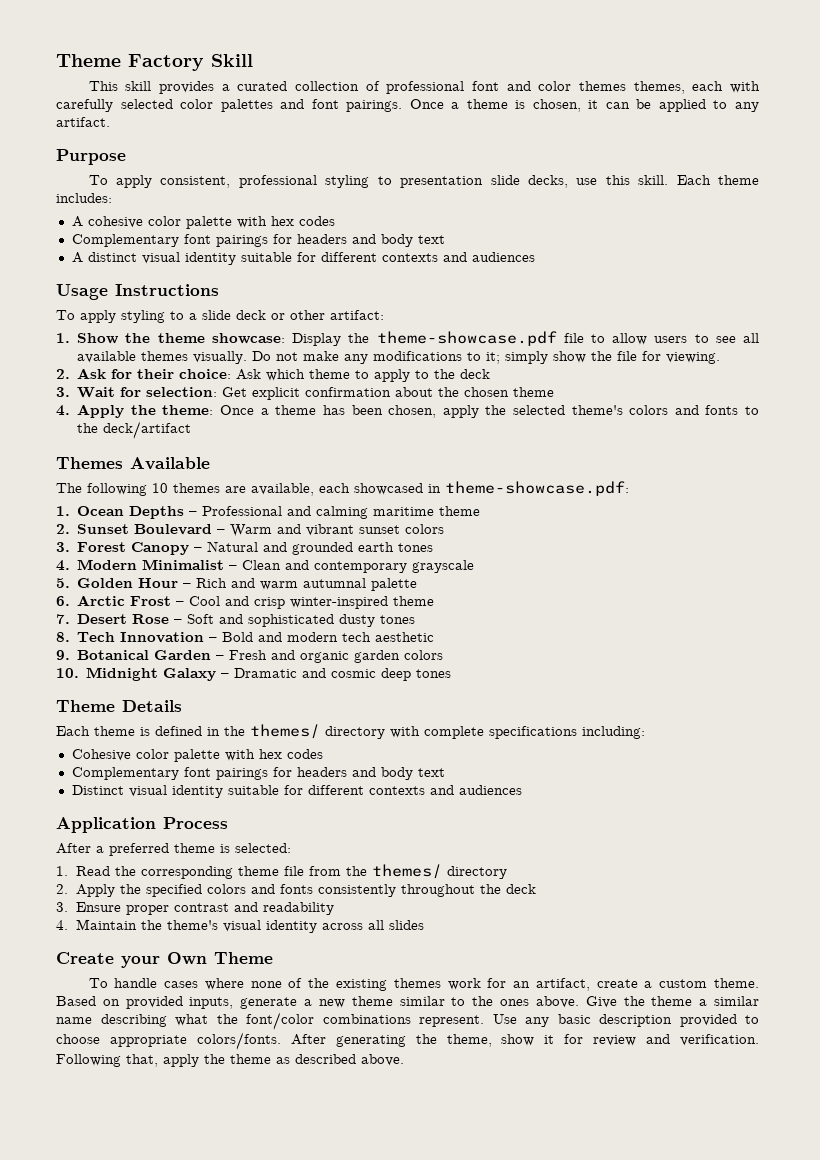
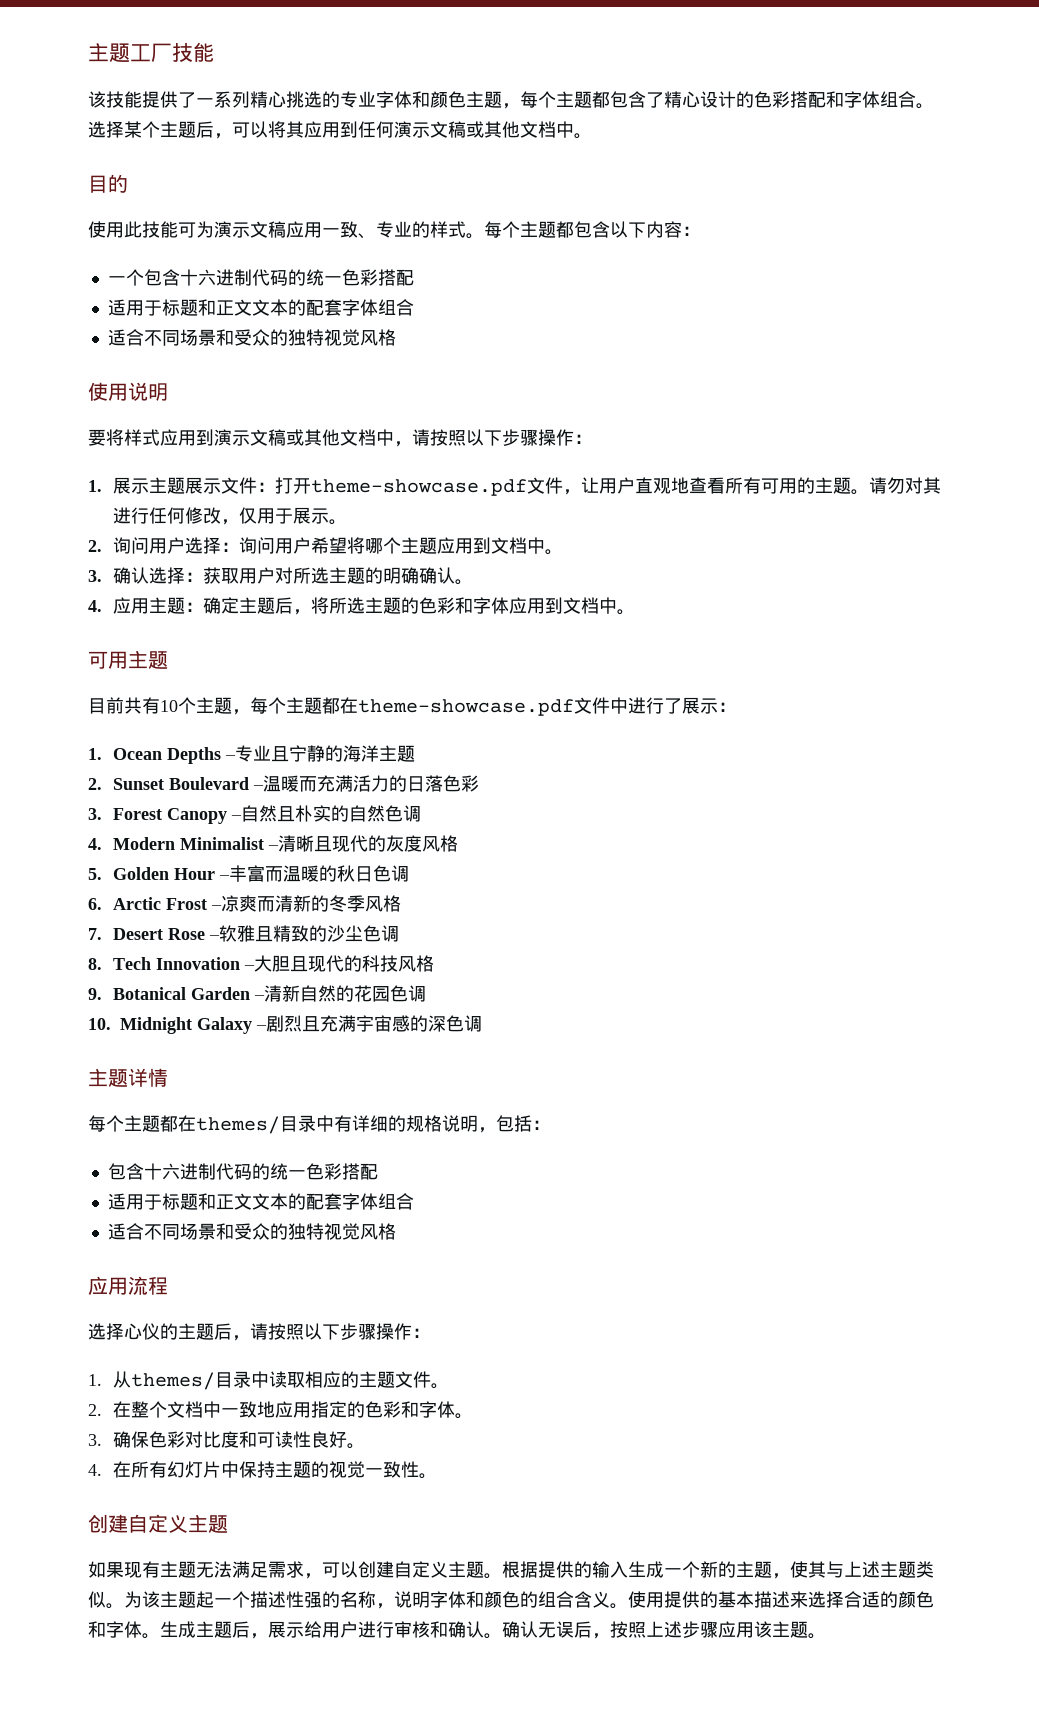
[56,54,253,71] [88,81,760,94] [56,99,759,112] [56,117,110,127] [56,149,126,165] [88,175,760,188] [56,193,112,203] [71,216,335,229] [71,234,445,247] [71,252,535,265] [56,284,219,300] [56,310,384,323] [56,331,759,346] [77,351,721,364] [56,368,491,382] [56,387,555,400] [56,404,759,418] [77,421,192,439] [56,457,210,470] [56,481,629,496] Theme Factory Skill // This skill provides a curated collection of professional font and color themes themes, each with carefully selected color palettes and font pairings. Once a theme is chosen, it can be applied to any artifact. // Purpose // To apply consistent, professional styling to presentation slide decks, use this skill. Each theme includes: // A cohesive color palette with hex codes // Complementary font pairings for headers and body text // A distinct visual identity suitable for different contexts and audiences // Usage Instructions // To apply styling to a slide deck or other artifact: // 1. Show the theme showcase: Display the theme-showcase.pdf file to allow users to see all available themes visually. Do not make any modifications to it; simply show the file for viewing. // 2. Ask for their choice: Ask which theme to apply to the deck // 3. Wait for selection: Get explicit confirmation about the chosen theme // 4. Apply the theme: Once a theme has been chosen, apply the selected theme's colors and fonts to the deck/artifact // Themes Available // The following 10 themes are available, each showcased in theme-showcase.pdf: -> [88,42,214,63] [88,91,934,109] [88,121,592,139] [88,174,128,193] [88,221,700,239] [107,269,414,286] [107,299,414,316] [107,329,396,346] [88,382,168,401] [88,429,592,447] [88,477,942,496] [113,507,348,525] [88,537,564,555] [88,567,474,585] [88,597,636,615] [88,650,168,669] [88,697,736,716] 主题工厂技能 // 该技能提供了一系列精心挑选的专业字体和颜色主题，每个主题都包含了精心设计的色彩搭配和字体组合。选择某个主题后，可以将其应用到任何演示文稿或其他文档中。 // 目的 // 使用此技能可为演示文稿应用一致、专业的样式。每个主题都包含以下内容： // 一个包含十六进制代码的统一色彩搭配 // 适用于标题和正文文本的配套字体组合 // 适合不同场景和受众的独特视觉风格 // 使用说明 // 要将样式应用到演示文稿或其他文档中，请按照以下步骤操作： // 1.展示主题展示文件：打开theme-showcase.pdf文件，让用户直观地查看所有可用的主题。请勿对其进行任何修改，仅用于展示。 // 2.询问用户选择：询问用户希望将哪个主题应用到文档中。 // 3.确认选择：获取用户对所选主题的明确确认。 // 4.应用主题：确定主题后，将所选主题的色彩和字体应用到文档中。 // 可用主题 // 目前共有10个主题，每个主题都在theme-showcase.pdf文件中进行了展示：
[202,506,481,519] Professional and calming maritime theme -> [235,745,416,762] 专业且宁静的海洋主题
[230,524,445,537] Warm and vibrant sunset colors -> [263,775,480,792] 温暖而充满活力的日落色彩
[207,541,434,555] Natural and grounded earth tones -> [241,805,422,822] 自然且朴实的自然色调
[242,560,475,573] Clean and contemporary grayscale -> [278,835,459,852] 清晰且现代的灰度风格
[196,578,418,591] Rich and warm autumnal palette -> [229,865,410,882] 丰富而温暖的秋日色调
[189,596,435,609] Cool and crisp winter-inspired theme -> [221,895,402,912] 凉爽而清新的冬季风格
[187,614,416,627] Soft and sophisticated dusty tones -> [219,925,400,942] 软雅且精致的沙尘色调
[222,632,435,642] Bold and modern tech aesthetic -> [254,955,435,972] 大胆且现代的科技风格
[229,650,444,663] Fresh and organic garden colors -> [264,985,427,1002] 清新自然的花园色调
[234,668,452,681] [56,700,182,712] [56,724,645,739] [71,749,323,762] [71,767,445,780] [71,785,522,798] [56,817,228,833] [56,843,291,856] [56,864,507,879] [56,884,536,897] [56,902,334,915] [56,919,424,933] [56,952,273,968] [88,978,759,991] [56,996,760,1009] [56,1012,759,1030] [56,1032,759,1050] [56,1054,404,1067] Dramatic and cosmic deep tones // Theme Details // Each theme is defined in the themes/ directory with complete specifications including: // Cohesive color palette with hex codes // Complementary font pairings for headers and body text // Distinct visual identity suitable for different contexts and audiences // Application Process // After a preferred theme is selected: // 1. Read the corresponding theme file from the themes/ directory // 2. Apply the specified colors and fonts consistently throughout the deck // 3. Ensure proper contrast and readability // 4. Maintain the theme's visual identity across all slides // Create your Own Theme // To handle cases where none of the existing themes work for an artifact, create a custom theme. Based on provided inputs, generate a new theme similar to the ones above. Give the theme a similar name describing what the font/color combinations represent. Use any basic description provided to choose appropriate colors/fonts. After generating the theme, show it for review and verification. Following that, apply the theme as described above. -> [266,1015,482,1032] [88,1068,168,1087] [88,1115,550,1134] [107,1163,378,1180] [107,1193,414,1210] [107,1223,396,1240] [88,1276,168,1295] [88,1323,430,1341] [88,1371,450,1390] [88,1401,474,1419] [88,1431,366,1449] [88,1461,438,1479] [88,1514,228,1533] [88,1561,934,1579] [88,1591,934,1609] [88,1621,826,1639] 剧烈且充满宇宙感的深色调 // 主题详情 // 每个主题都在themes/目录中有详细的规格说明，包括： // 包含十六进制代码的统一色彩搭配 // 适用于标题和正文文本的配套字体组合 // 适合不同场景和受众的独特视觉风格 // 应用流程 // 选择心仪的主题后，请按照以下步骤操作： // 1.从themes/目录中读取相应的主题文件。 // 2.在整个文档中一致地应用指定的色彩和字体。 // 3.确保色彩对比度和可读性良好。 // 4.在所有幻灯片中保持主题的视觉一致性。 // 创建自定义主题 // 如果现有主题无法满足需求，可以创建自定义主题。根据提供的输入生成一个新的主题，使其与上述主题类似。为该主题起一个描述性强的名称，说明字体和颜色的组合含义。使用提供的基本描述来选择合适的颜色和字体。生成主题后，展示给用户进行审核和确认。确认无误后，按照上述步骤应用该主题。

